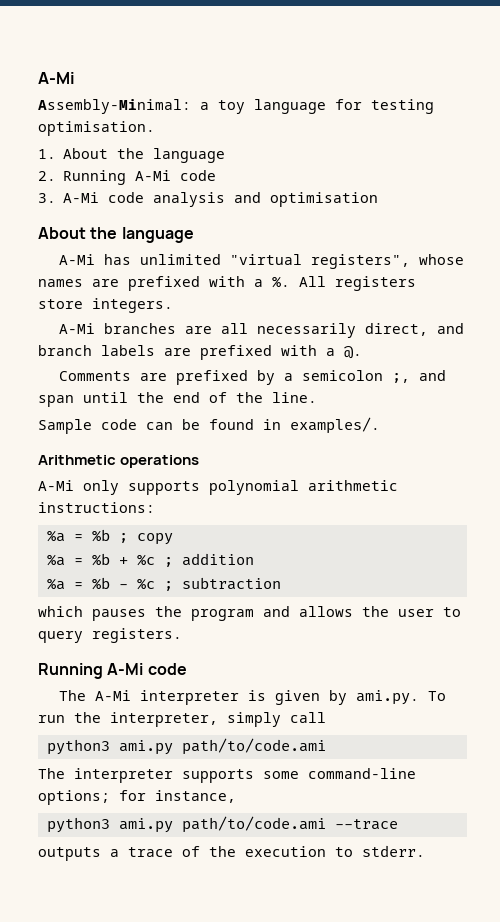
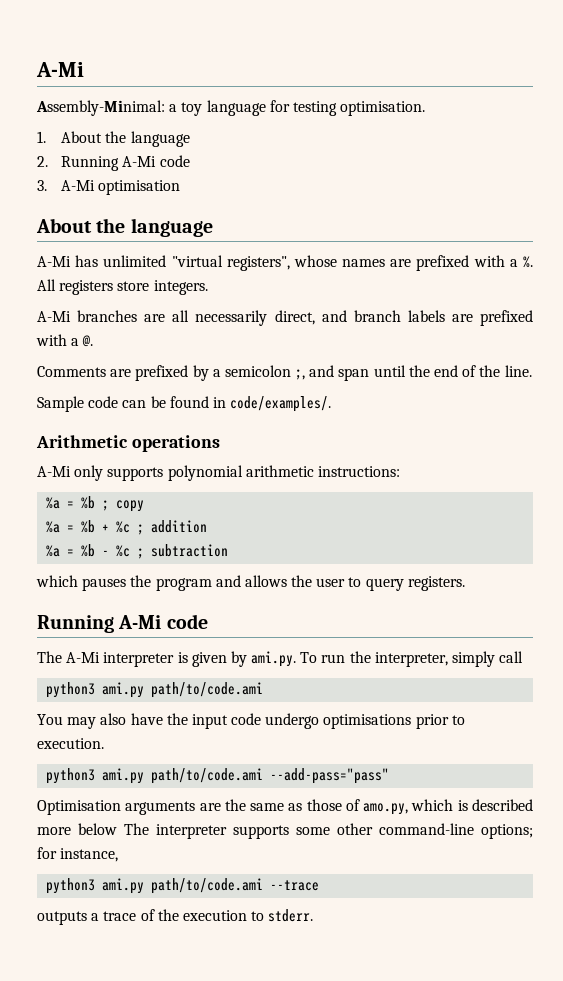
[108,192,262,207] code analysis and -> (96, 185) none
[290,417,380,434] examples/. -> [230,396,332,412] code/examples/.
(326, 746) none -> [37,713,465,729] [37,738,104,749] [46,768,390,784] [37,799,533,815] [37,823,117,835] You may also have the input code undergo optimisations prior to execution. // python3 ami.py path/to/code.ami --add-pass="pass" // Optimisation arguments are the same as those of amo.py, which is described more below
(299, 775) none -> [337,823,373,835] other

